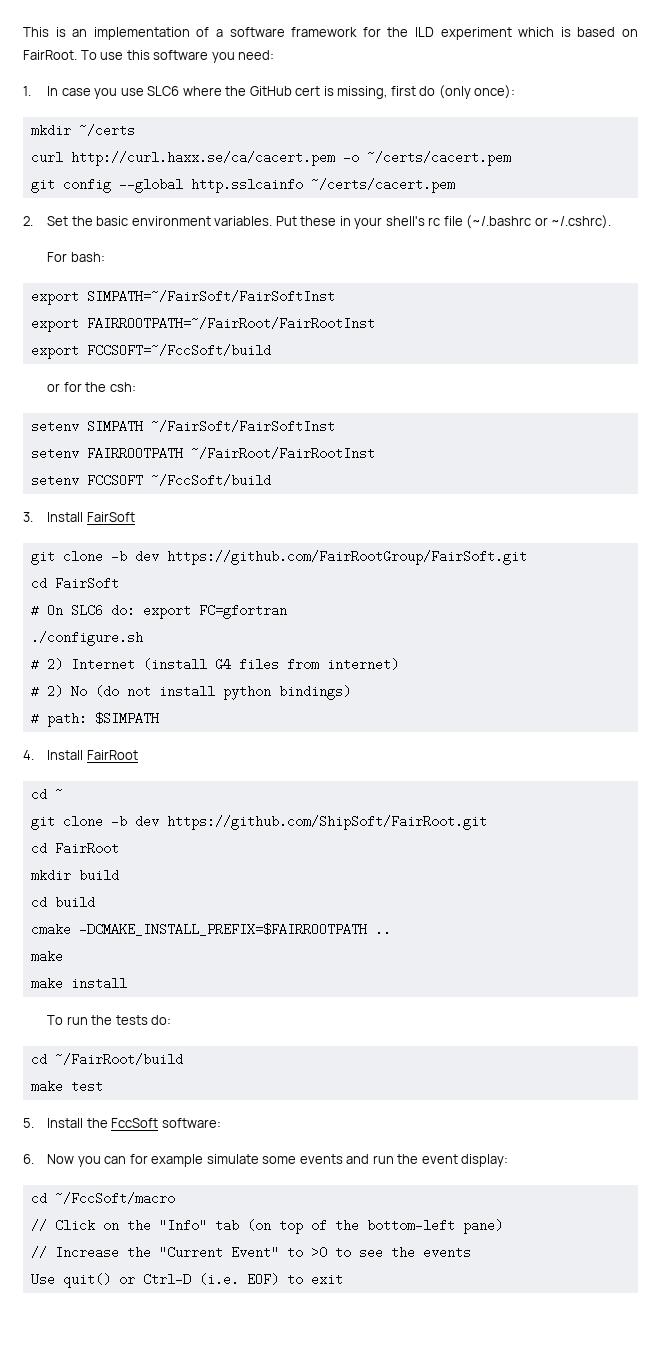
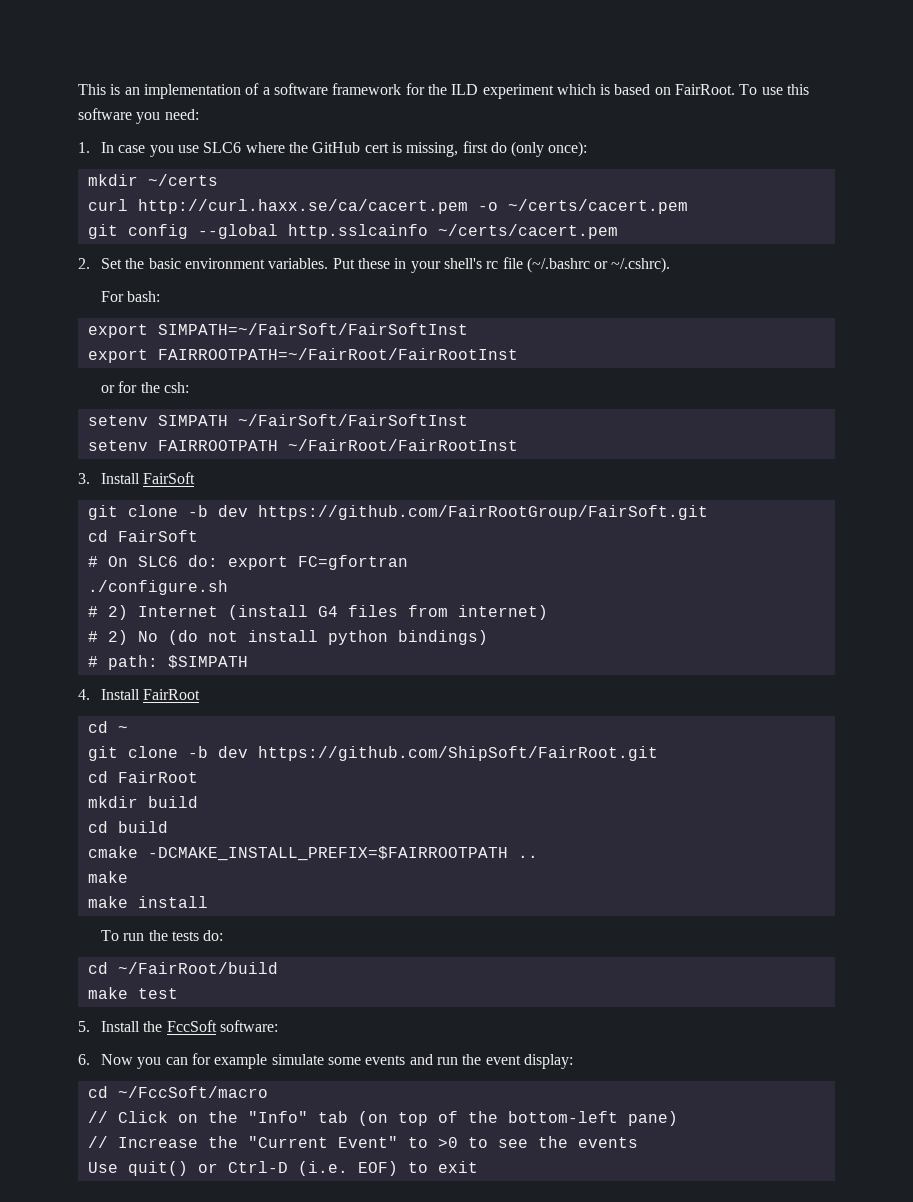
[30,344,271,359] // export FCCSOFT=~/FccSoft/build -> (518, 354) none
[30,474,271,487] // setenv FCCSOFT ~/FccSoft/build -> (518, 445) none

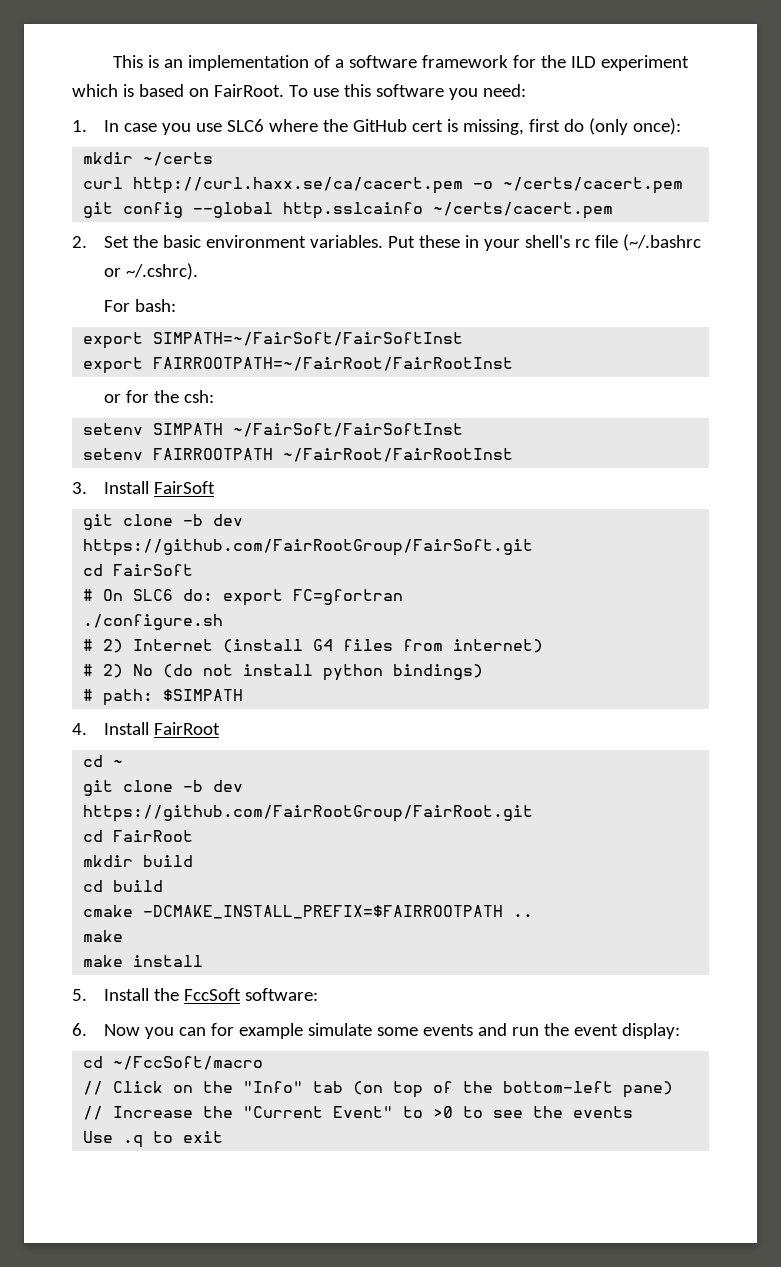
[257,746,658,761] https://github.com/ShipSoft/FairRoot.git -> [83,805,534,822] https://github.com/FairRootGroup/FairRoot.git
[100,930,224,941] [87,962,278,974] [87,987,178,999] // To run the tests do: // cd ~/FairRoot/build // make test -> (204, 961) none
[127,1161,398,1176] quit() or Ctrl-D (i.e. EOF) -> [123,1135,144,1148] .q

